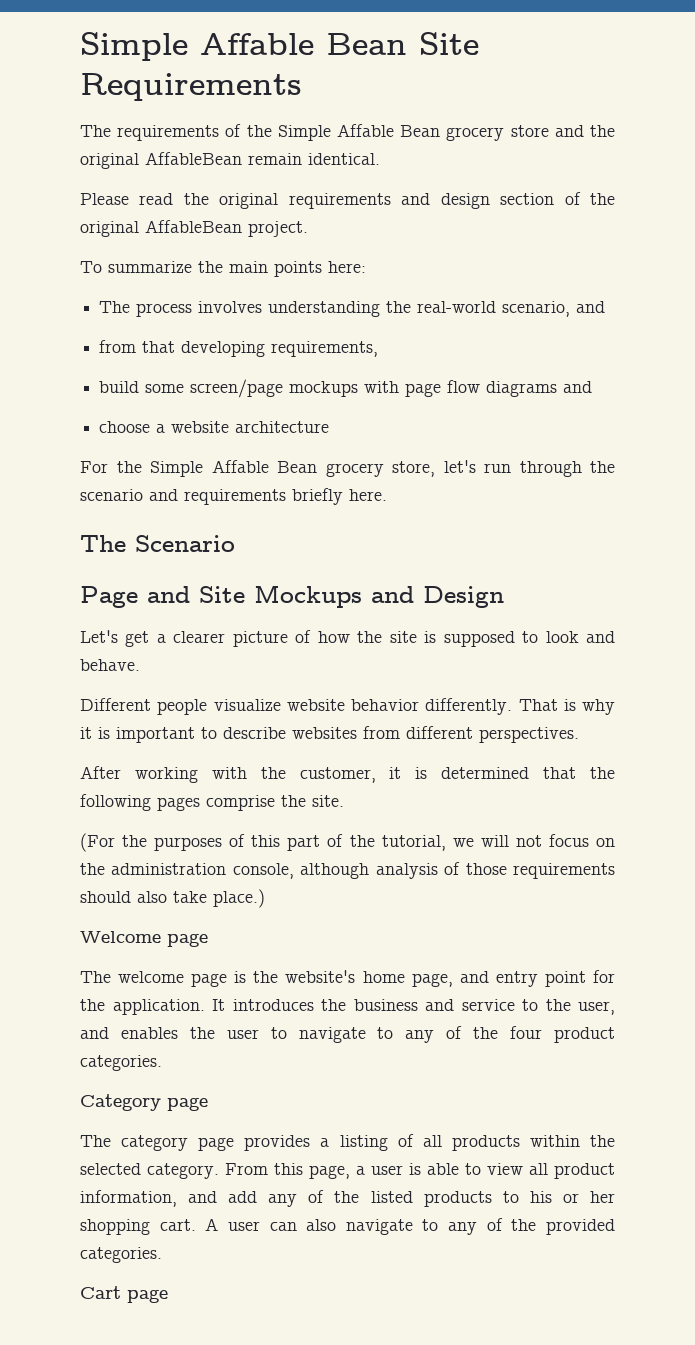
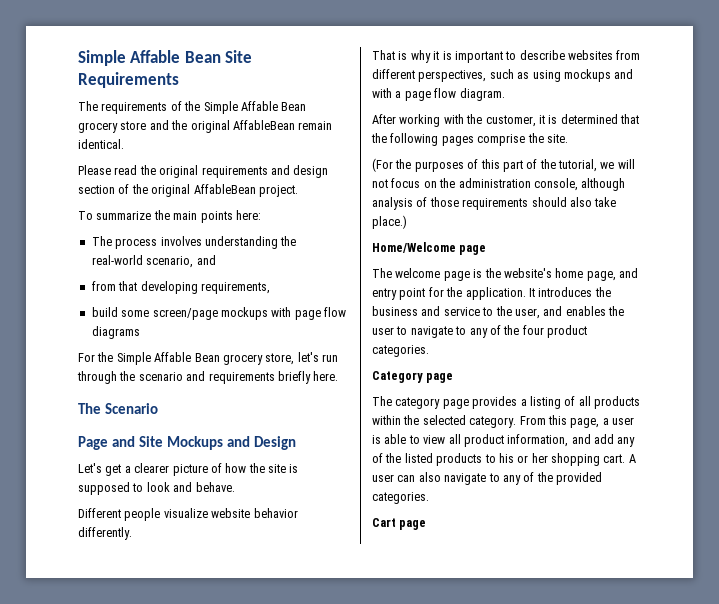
[563,381,593,393] [99,421,330,433] and // choose a website architecture -> (140, 332) none
(513, 706) none -> (132, 533) //
[479,727,579,743] perspectives. -> [418,69,634,82] [372,88,505,101] perspectives, such as using mockups and with a page flow diagram.
[80,931,161,943] Welcome -> [372,242,456,253] Home/Welcome

